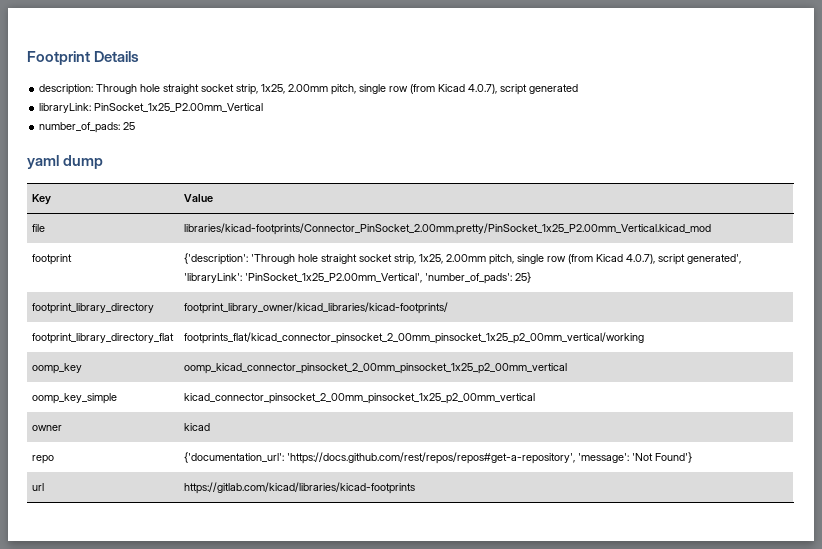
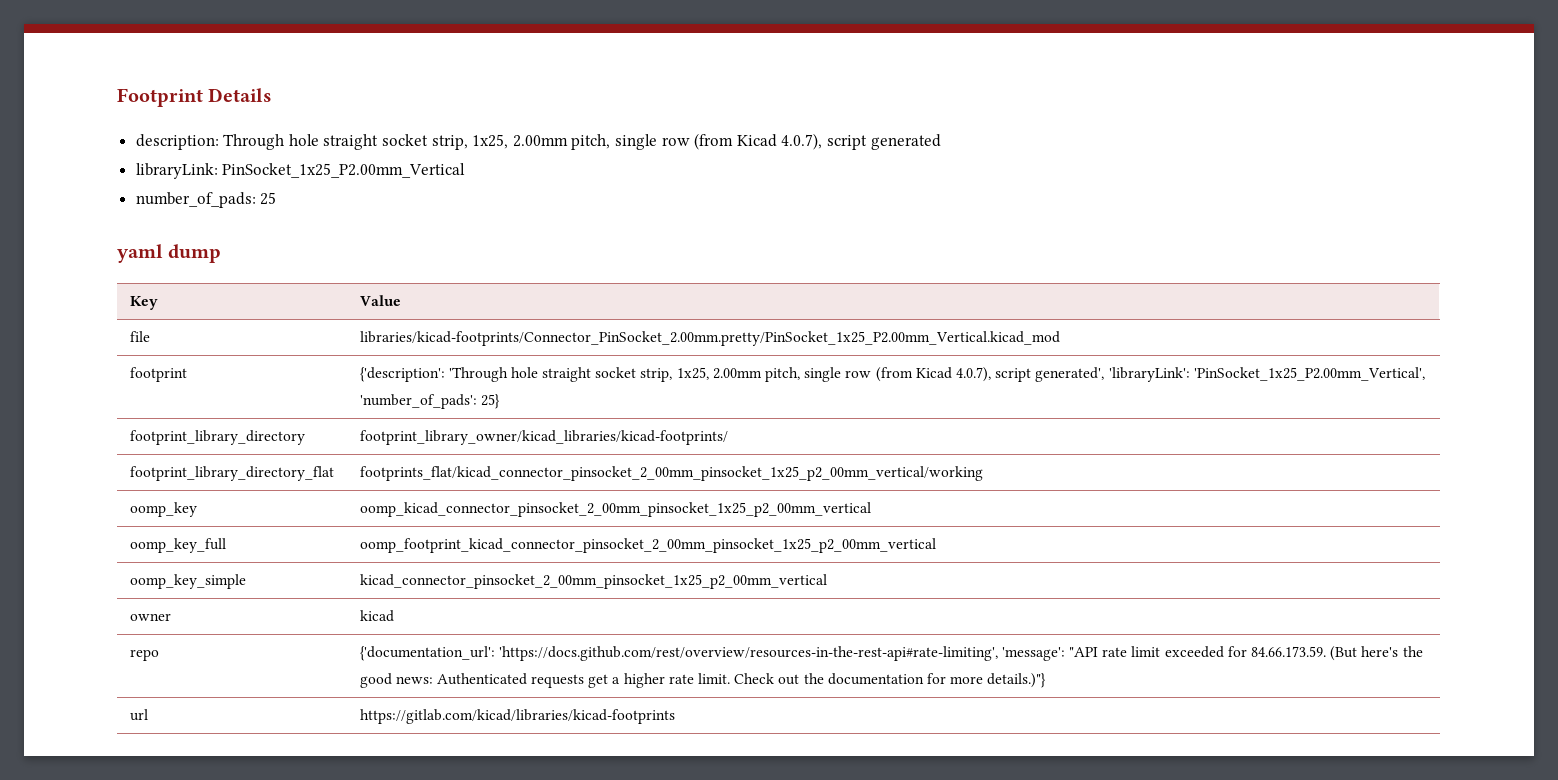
(568, 368) none -> [129,538,226,553] [359,538,936,553] // oomp_key_full | oomp_footprint_kicad_connector_pinsocket_2_00mm_pinsocket_1x25_p2_00mm_vertical
[287,452,693,464] 'https://docs.github.com/rest/repos/repos#get-a-repository', 'message': 'Not Found'} -> [498,646,1423,661] [359,673,1047,688] 'https://docs.github.com/rest/overview/resources-in-the-rest-api#rate-limiting', 'message': "API rate limit exceeded for 84.66.173.59. (But here's the good news: Authenticated requests get a higher rate limit. Check out the documentation for more details.)"}

